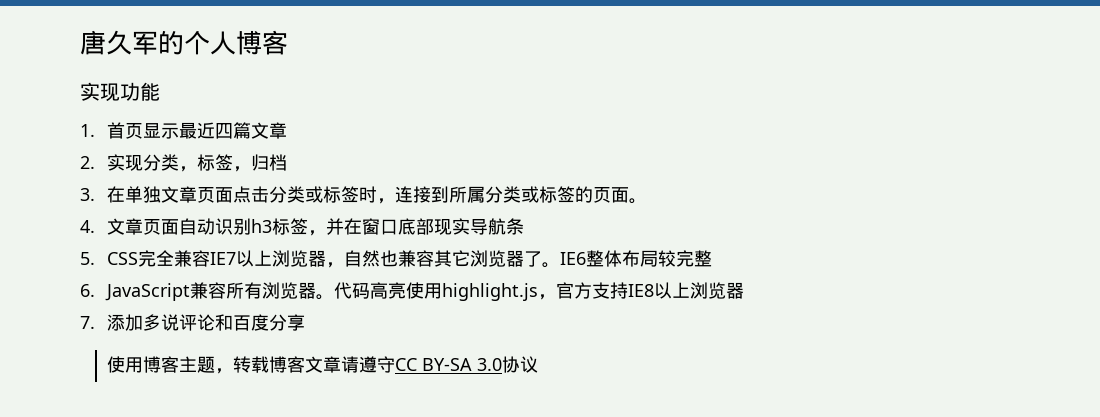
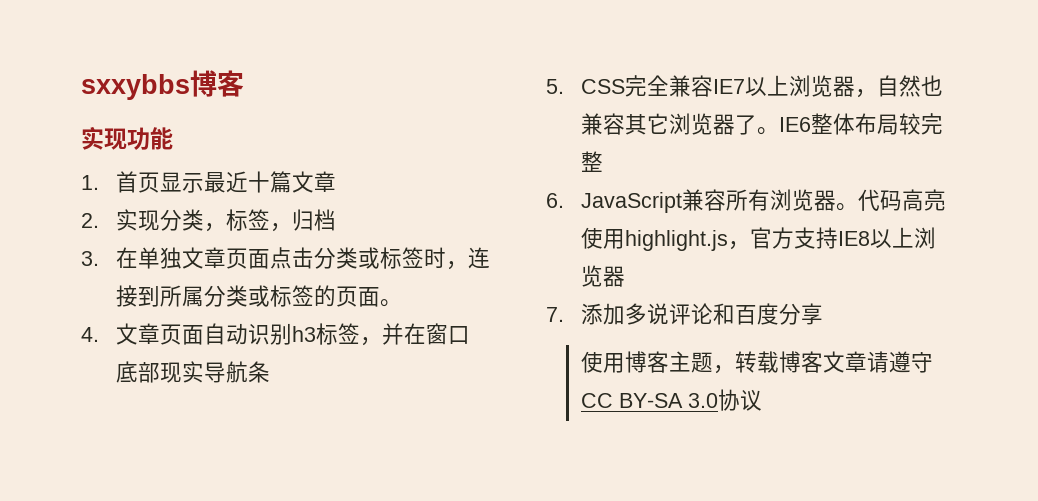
[80,30,236,55] 唐久军的个人 -> [81,74,190,100] sxxybbs
[215,123,234,139] 四 -> [248,171,271,193] 十

